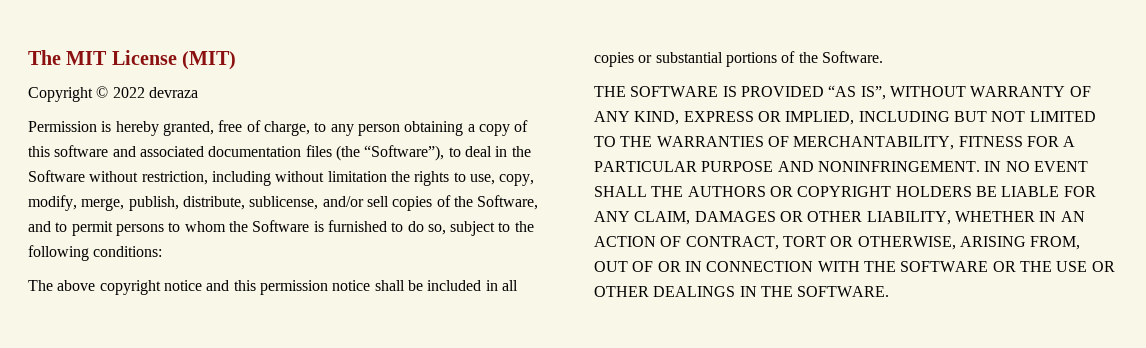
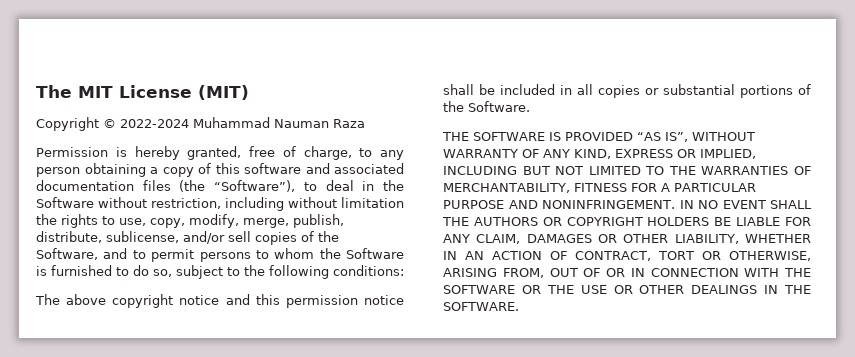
[112,87,198,98] 2022 devraza -> [120,117,365,128] 2022-2024 Muhammad Nauman Raza

